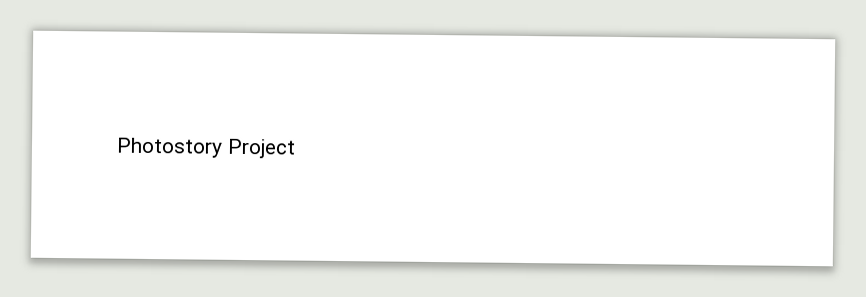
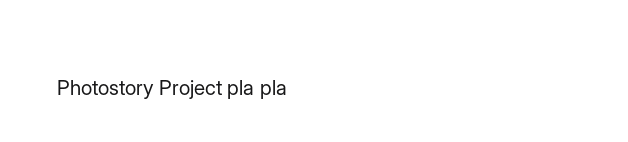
(296, 148) none -> [227,80,287,99] pla pla

